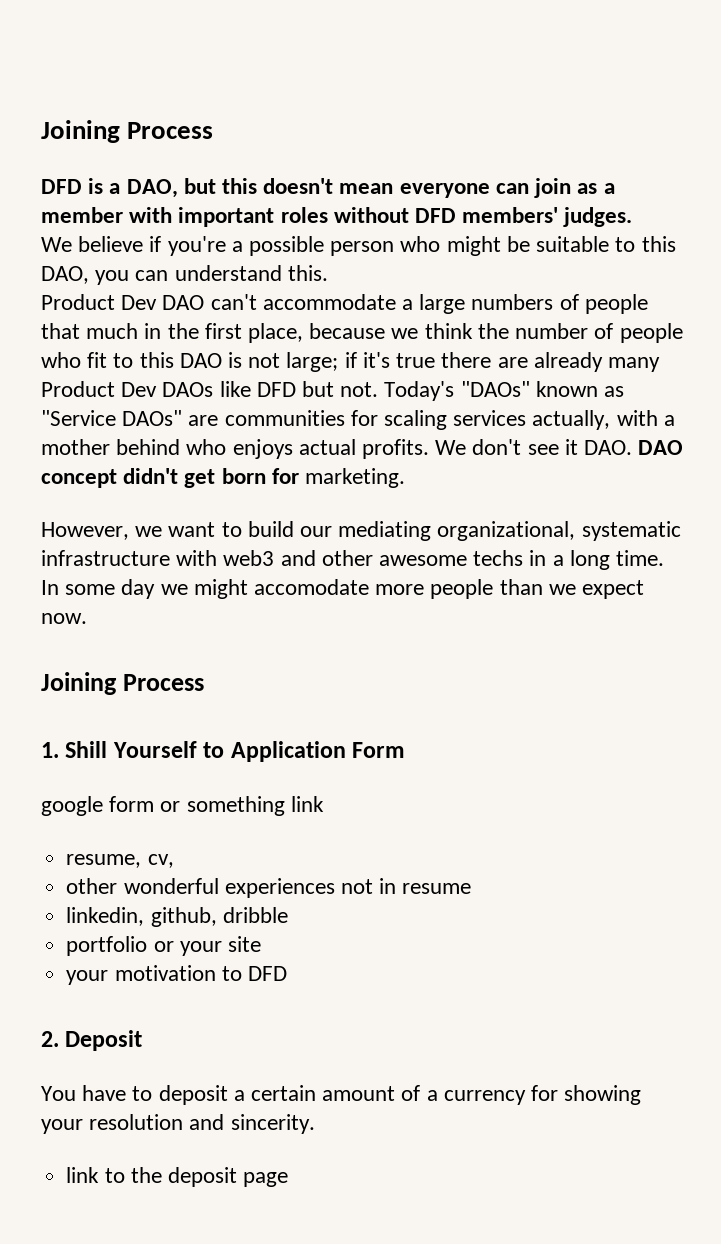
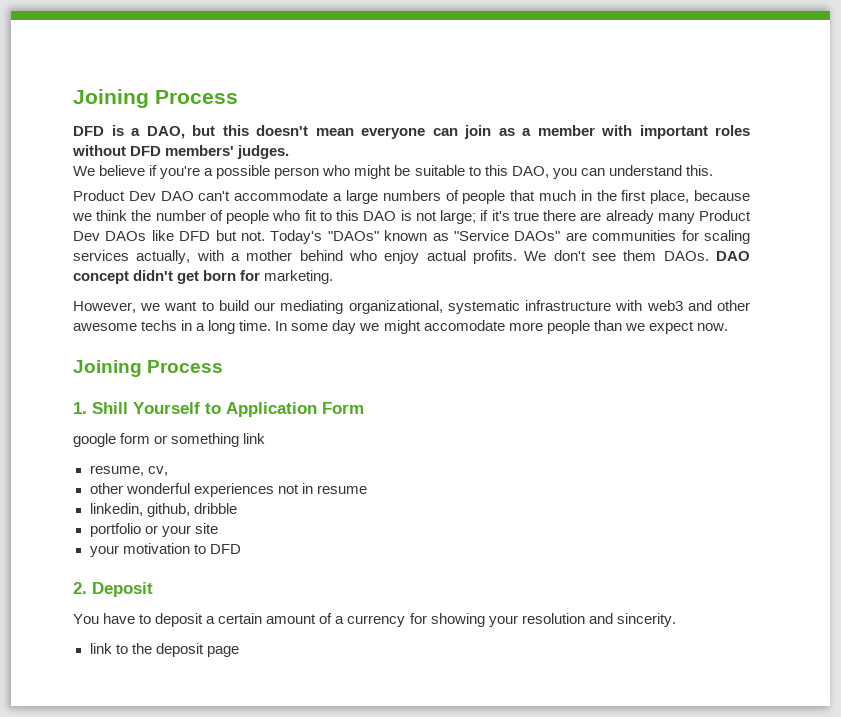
[232,439,293,459] enjoys -> [384,250,420,264] enjoy
[564,439,633,455] it DAO. -> [623,250,709,261] them DAOs.

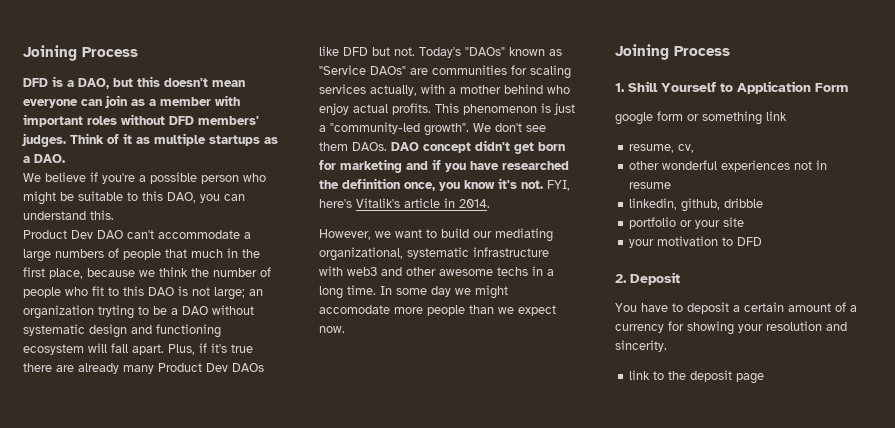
(290, 152) none -> [70,133,278,146] [23,154,65,163] Think of it as multiple startups as a DAO.
(477, 217) none -> [249,289,263,296] [23,305,254,319] [23,324,221,338] [23,343,195,355] an organization tryting to be a DAO without systematic design and functioning ecosystem will fall apart. Plus,
(517, 257) none -> [435,103,575,115] [319,122,469,136] This phenomenon is just a "community-led growth".
[264,270,334,284] marketing. -> [340,159,569,173] [319,178,570,191] [319,198,490,208] marketing and if you have researched the definition once, you know it's not. FYI, here's Vitalik's article in 2014.

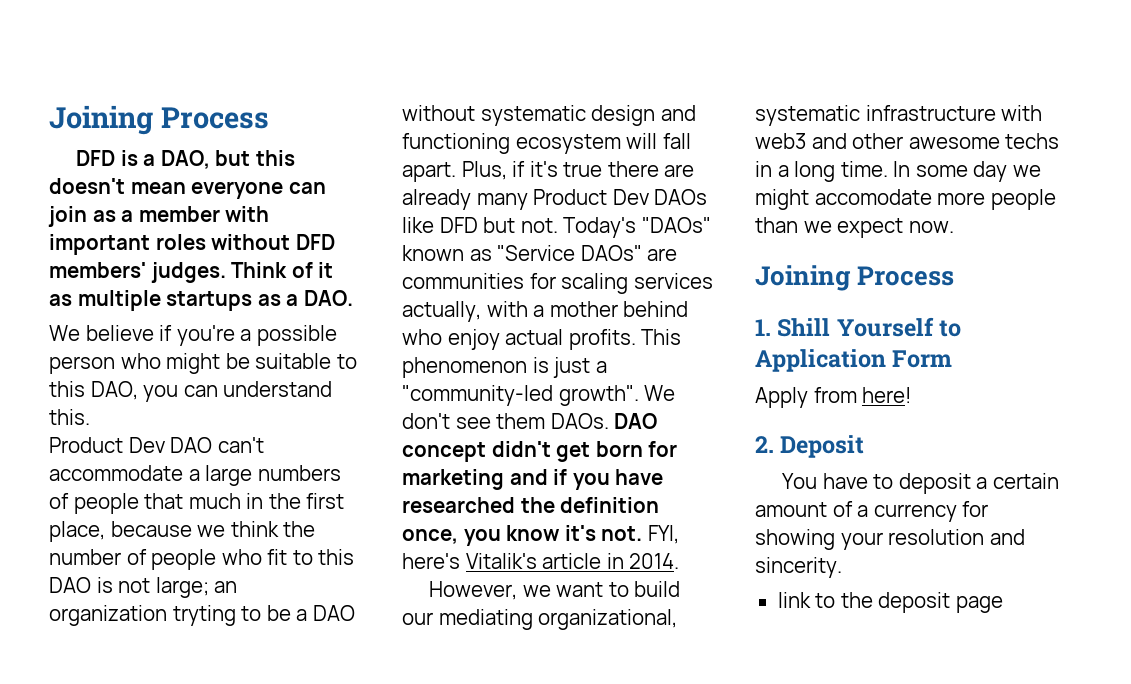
[615,111,787,125] [629,144,695,153] [629,160,828,172] [629,182,672,189] [629,198,764,212] [629,217,745,229] [629,236,763,248] google form or something link // resume, cv, // other wonderful experiences not in resume // linkedin, github, dribble // portfolio or your site // your motivation to DFD -> [755,387,912,408] Apply from here!

